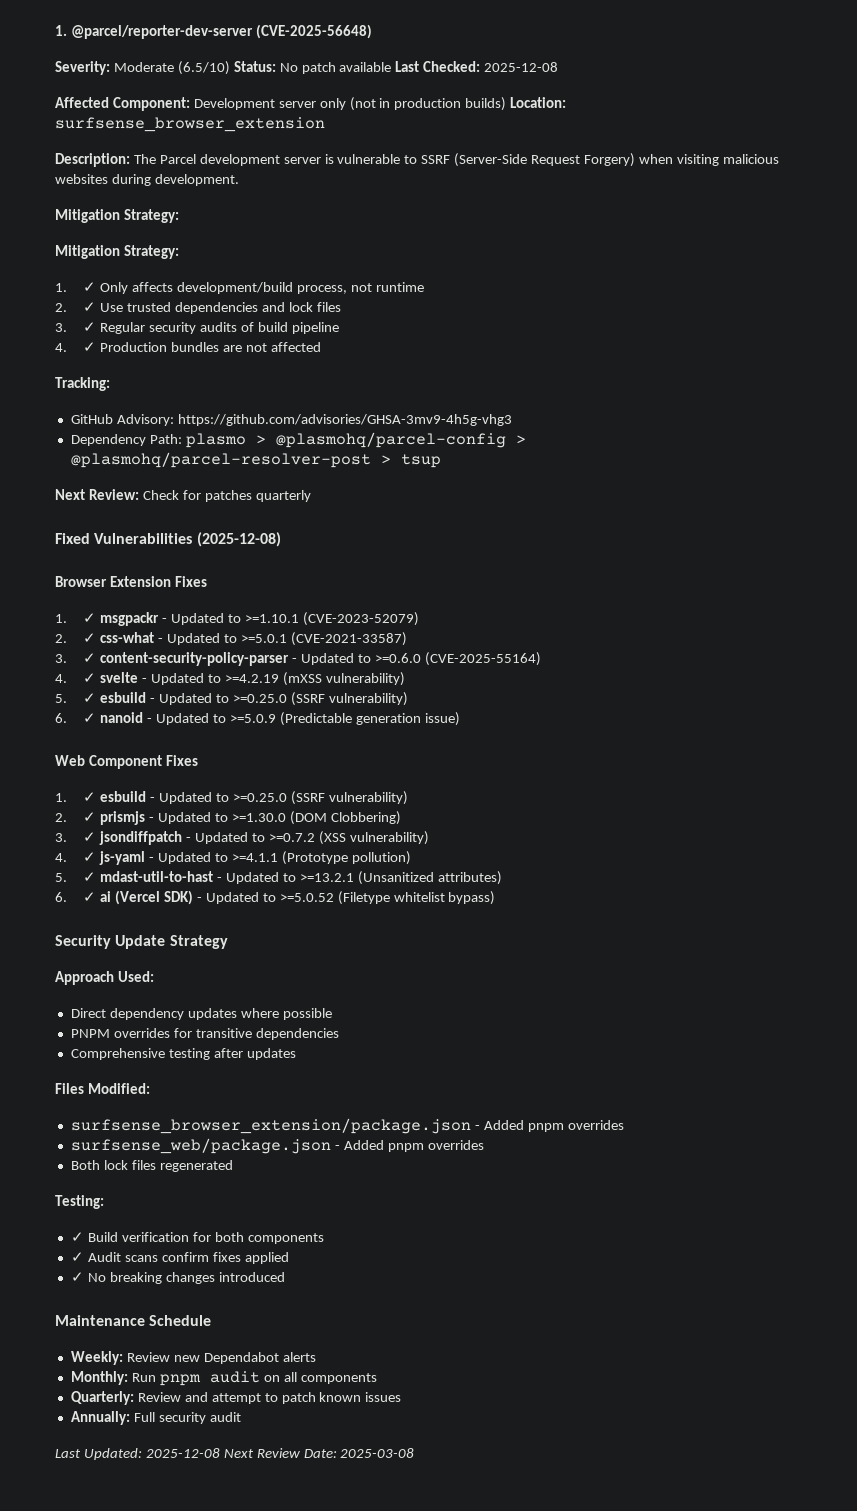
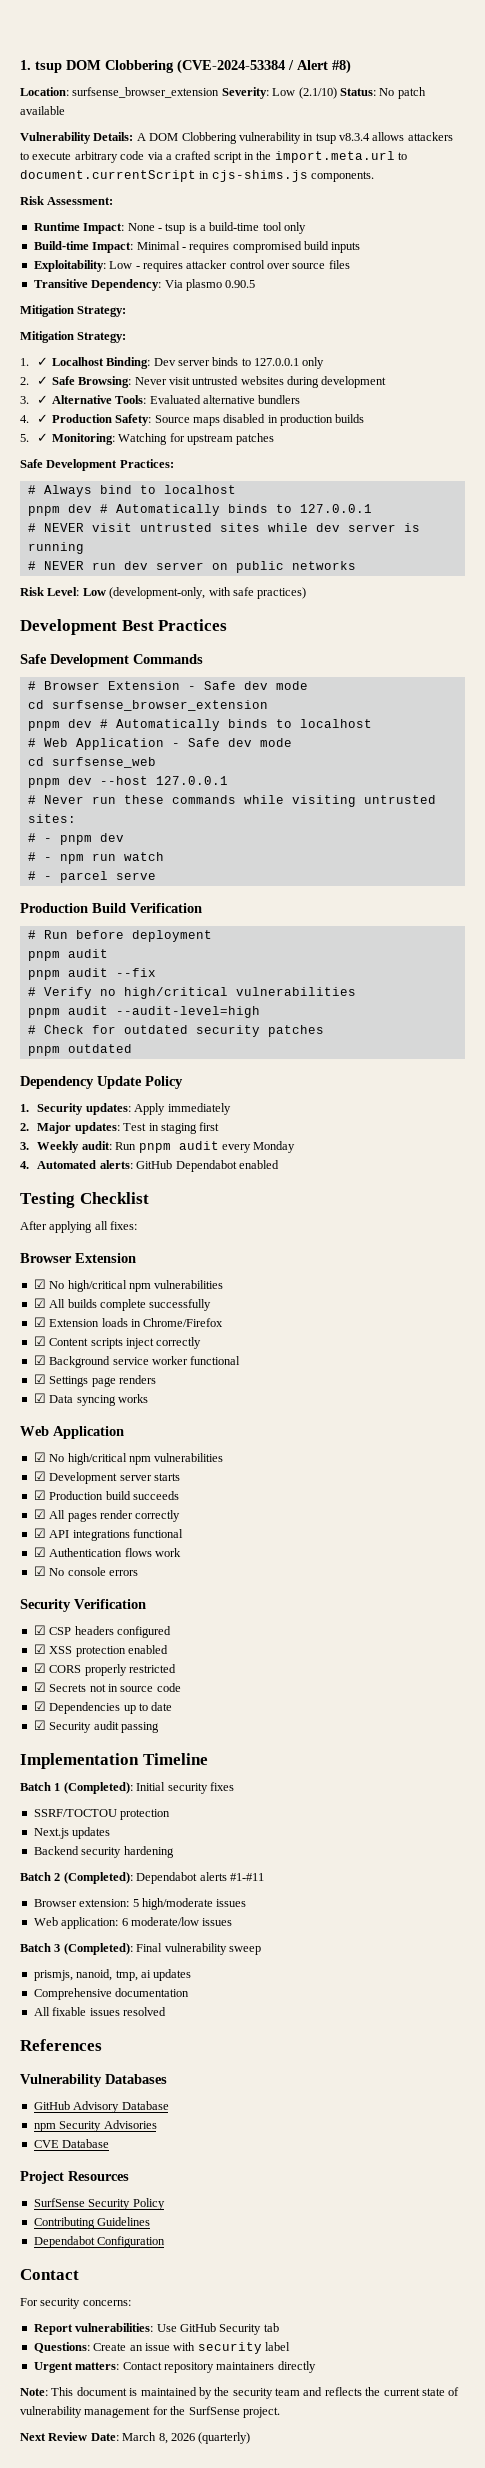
[55,24,373,39] [55,61,559,75] [55,97,567,111] [55,117,325,132] [55,153,779,167] [55,174,239,186] 1. @parcel/reporter-dev-server (CVE-2025-56648) // Severity: Moderate (6.5/10) Status: No patch available Last Checked: 2025-12-08 // Affected Component: Development server only (not in production builds) Location: surfsense_browser_extension // Description: The Parcel development server is vulnerable to SSRF (Server-Side Request Forgery) when visiting malicious websites during development. -> [20,59,351,74] [20,87,426,99] [20,106,65,115] [20,132,453,144] [20,151,408,163] [20,170,375,182] [20,196,114,205] [33,222,307,234] [33,241,361,253] [33,260,350,272] [33,279,256,291] 1. tsup DOM Clobbering (CVE-2024-53384 / Alert #8) // Location: surfsense_browser_extension Severity: Low (2.1/10) Status: No patch available // Vulnerability Details: A DOM Clobbering vulnerability in tsup v8.3.4 allows attackers to execute arbitrary code via a crafted script in the import.meta.url to document.currentScript in cjs-shims.js components. // Risk Assessment: // Runtime Impact: None - tsup is a build-time tool only // Build-time Impact: Minimal - requires compromised build inputs // Exploitability: Low - requires attacker control over source files // Transitive Dependency: Via plasmo 0.90.5
[100,282,424,294] [55,302,341,314] [55,322,339,334] [55,342,321,352] [55,377,110,391] [70,414,512,426] [70,432,526,448] [70,452,441,468] [55,489,311,502] [55,532,281,547] [55,576,208,587] [55,612,419,626] [55,632,407,646] [55,652,541,666] [55,672,405,686] [55,692,408,706] [55,712,460,726] [55,755,199,769] [55,791,408,805] [55,811,401,825] [55,831,429,845] [55,851,411,865] [55,871,502,885] [55,890,496,905] [55,935,228,949] [55,971,154,985] [70,1008,332,1020] [70,1028,339,1040] [70,1048,296,1060] [55,1083,150,1094] [70,1118,624,1134] [70,1138,484,1154] [70,1160,233,1172] [55,1195,104,1209] [70,1232,324,1244] [70,1252,289,1264] [70,1272,285,1284] [55,1315,212,1326] [70,1351,316,1365] [70,1371,377,1386] [70,1391,402,1405] [70,1411,241,1425] [55,1448,415,1460] Only affects development/build process, not runtime // 2. ✓ Use trusted dependencies and lock files // 3. ✓ Regular security audits of build pipeline // 4. ✓ Production bundles are not affected // Tracking: // GitHub Advisory: https://github.com/advisories/GHSA-3mv9-4h5g-vhg3 // Dependency Path: plasmo > @plasmohq/parcel-config > @plasmohq/parcel-resolver-post > tsup // Next Review: Check for patches quarterly // Fixed Vulnerabilities (2025-12-08) // Browser Extension Fixes // 1. ✓ msgpackr - Updated to >=1.10.1 (CVE-2023-52079) // 2. ✓ css-what - Updated to >=5.0.1 (CVE-2021-33587) // 3. ✓ content-security-policy-parser - Updated to >=0.6.0 (CVE-2025-55164) // 4. ✓ svelte - Updated to >=4.2.19 (mXSS vulnerability) // 5. ✓ esbuild - Updated to >=0.25.0 (SSRF vulnerability) // 6. ✓ nanoid - Updated to >=5.0.9 (Predictable generation issue) // Web Component Fixes // 1. ✓ esbuild - Updated to >=0.25.0 (SSRF vulnerability) // 2. ✓ prismjs - Updated to >=1.30.0 (DOM Clobbering) // 3. ✓ jsondiffpatch - Updated to >=0.7.2 (XSS vulnerability) // 4. ✓ js-yaml - Updated to >=4.1.1 (Prototype pollution) // 5. ✓ mdast-util-to-hast - Updated to >=13.2.1 (Unsanitized attributes) // 6. ✓ ai (Vercel SDK) - Updated to >=5.0.52 (Filetype whitelist bypass) // Security Update Strategy // Approach Used: // Direct dependency updates where possible // PNPM overrides for transitive dependencies // Comprehensive testing after updates // Files Modified: // surfsense_browser_extension/package.json - Added pnpm overrides // surfsense_web/package.json - Added pnpm overrides // Both lock files regenerated // Testing: // ✓ Build verification for both components // ✓ Audit scans confirm fixes applied // ✓ No breaking changes introduced // Maintenance Schedule // Weekly: Review new Dependabot alerts // Monthly: Run pnpm audit on all components // Quarterly: Review and attempt to patch known issues // Annually: Full security audit // Last Updated: 2025-12-08 Next Review Date: 2025-03-08 -> [51,357,325,369] [20,376,387,388] [20,395,301,404] [20,414,365,426] [20,433,275,445] [20,459,174,471] [27,485,236,497] [27,504,372,516] [27,523,420,532] [27,542,84,554] [27,561,356,573] [20,587,307,599] [20,619,228,635] [20,654,203,667] [27,681,308,690] [27,700,268,711] [27,719,372,731] [27,738,292,750] [27,757,156,768] [27,776,228,788] [27,795,436,807] [27,814,76,823] [27,833,124,845] [27,852,164,864] [27,871,156,883] [20,903,202,913] [27,930,212,942] [27,949,108,961] [27,968,156,980] [27,987,356,999] [27,1006,260,1018] [27,1025,324,1037] [27,1044,132,1056] [20,1076,183,1089] [20,1103,231,1115] [20,1122,220,1134] [20,1141,296,1153] [20,1160,279,1172] [20,1192,149,1208] [20,1221,138,1233] [20,1253,136,1263] [33,1279,224,1292] [33,1298,212,1311] [33,1317,224,1327] [33,1336,202,1349] [33,1355,241,1368] [33,1374,156,1387] [33,1393,148,1406] [20,1426,124,1439] [33,1452,224,1465] [33,1471,180,1484] [33,1490,179,1500] [33,1509,181,1522] [33,1528,183,1541] [33,1547,181,1557] [33,1566,138,1576] [20,1599,146,1612] [33,1625,171,1638] [33,1644,168,1657] [33,1663,176,1676] [33,1682,181,1692] [33,1701,173,1714] [33,1720,159,1733] [20,1753,208,1769] [20,1782,234,1794] [33,1809,171,1820] [33,1827,111,1839] [33,1846,174,1858] [20,1872,264,1884] [33,1898,247,1910] [33,1917,233,1929] [20,1943,261,1955] [33,1969,192,1981] [33,1988,190,2000] [33,2007,166,2016] [20,2039,102,2051] [20,2074,167,2087] [33,2101,169,2113] [33,2120,157,2132] [33,2139,110,2148] [20,2171,129,2184] [33,2198,165,2210] [33,2217,151,2229] [33,2236,166,2248] [20,2269,79,2280] [20,2298,131,2309] [33,2323,279,2335] [33,2342,290,2354] [33,2361,316,2373] [20,2387,460,2399] [20,2406,280,2418] [20,2432,251,2444] Localhost Binding: Dev server binds to 127.0.0.1 only // 2. ✓ Safe Browsing: Never visit untrusted websites during development // 3. ✓ Alternative Tools: Evaluated alternative bundlers // 4. ✓ Production Safety: Source maps disabled in production builds // 5. ✓ Monitoring: Watching for upstream patches // Safe Development Practices: // # Always bind to localhost // pnpm dev # Automatically binds to 127.0.0.1 // # NEVER visit untrusted sites while dev server is running // # NEVER run dev server on public networks // Risk Level: Low (development-only, with safe practices) // Development Best Practices // Safe Development Commands // # Browser Extension - Safe dev mode // cd surfsense_browser_extension // pnpm dev # Automatically binds to localhost // # Web Application - Safe dev mode // cd surfsense_web // pnpm dev --host 127.0.0.1 // # Never run these commands while visiting untrusted sites: // # - pnpm dev // # - npm run watch // # - parcel serve // Production Build Verification // # Run before deployment // pnpm audit // pnpm audit --fix // # Verify no high/critical vulnerabilities // pnpm audit --audit-level=high // # Check for outdated security patches // pnpm outdated // Dependency Update Policy // 1. Security updates: Apply immediately // 2. Major updates: Test in staging first // 3. Weekly audit: Run pnpm audit every Monday // 4. Automated alerts: GitHub Dependabot enabled // Testing Checklist // After applying all fixes: // Browser Extension // ☑ No high/critical npm vulnerabilities // ☑ All builds complete successfully // ☑ Extension loads in Chrome/Firefox // ☑ Content scripts inject correctly // ☑ Background service worker functional // ☑ Settings page renders // ☑ Data syncing works // Web Application // ☑ No high/critical npm vulnerabilities // ☑ Development server starts // ☑ Production build succeeds // ☑ All pages render correctly // ☑ API integrations functional // ☑ Authentication flows work // ☑ No console errors // Security Verification // ☑ CSP headers configured // ☑ XSS protection enabled // ☑ CORS properly restricted // ☑ Secrets not in source code // ☑ Dependencies up to date // ☑ Security audit passing // Implementation Timeline // Batch 1 (Completed): Initial security fixes // SSRF/TOCTOU protection // Next.js updates // Backend security hardening // Batch 2 (Completed): Dependabot alerts #1-#11 // Browser extension: 5 high/moderate issues // Web application: 6 moderate/low issues // Batch 3 (Completed): Final vulnerability sweep // prismjs, nanoid, tmp, ai updates // Comprehensive documentation // All fixable issues resolved // References // Vulnerability Databases // GitHub Advisory Database // npm Security Advisories // CVE Database // Project Resources // SurfSense Security Policy // Contributing Guidelines // Dependabot Configuration // Contact // For security concerns: // Report vulnerabilities: Use GitHub Security tab // Questions: Create an issue with security label // Urgent matters: Contact repository maintainers directly // Note: This document is maintained by the security team and reflects the current state of vulnerability management for the SurfSense project. // Next Review Date: March 8, 2026 (quarterly)

